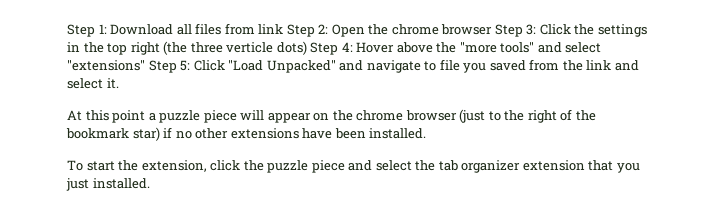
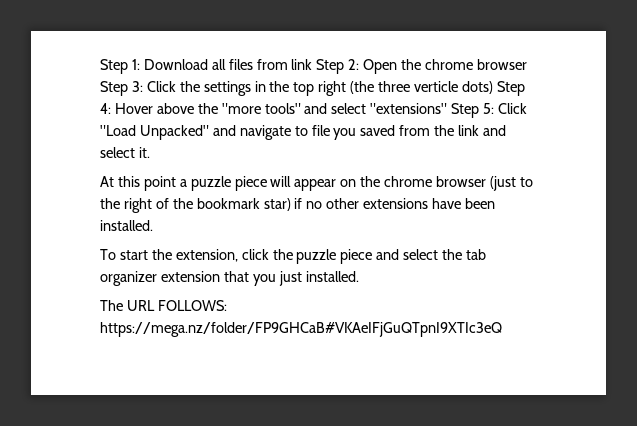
(150, 183) none -> [100,300,227,311] [100,322,502,337] // The URL FOLLOWS: https://mega.nz/folder/FP9GHCaB#VKAeIFjGuQTpnI9XTIc3eQ

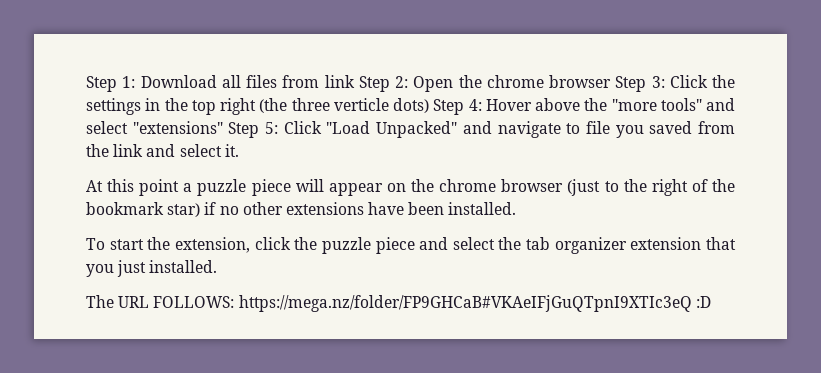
(502, 329) none -> [695,296,711,308] :D

